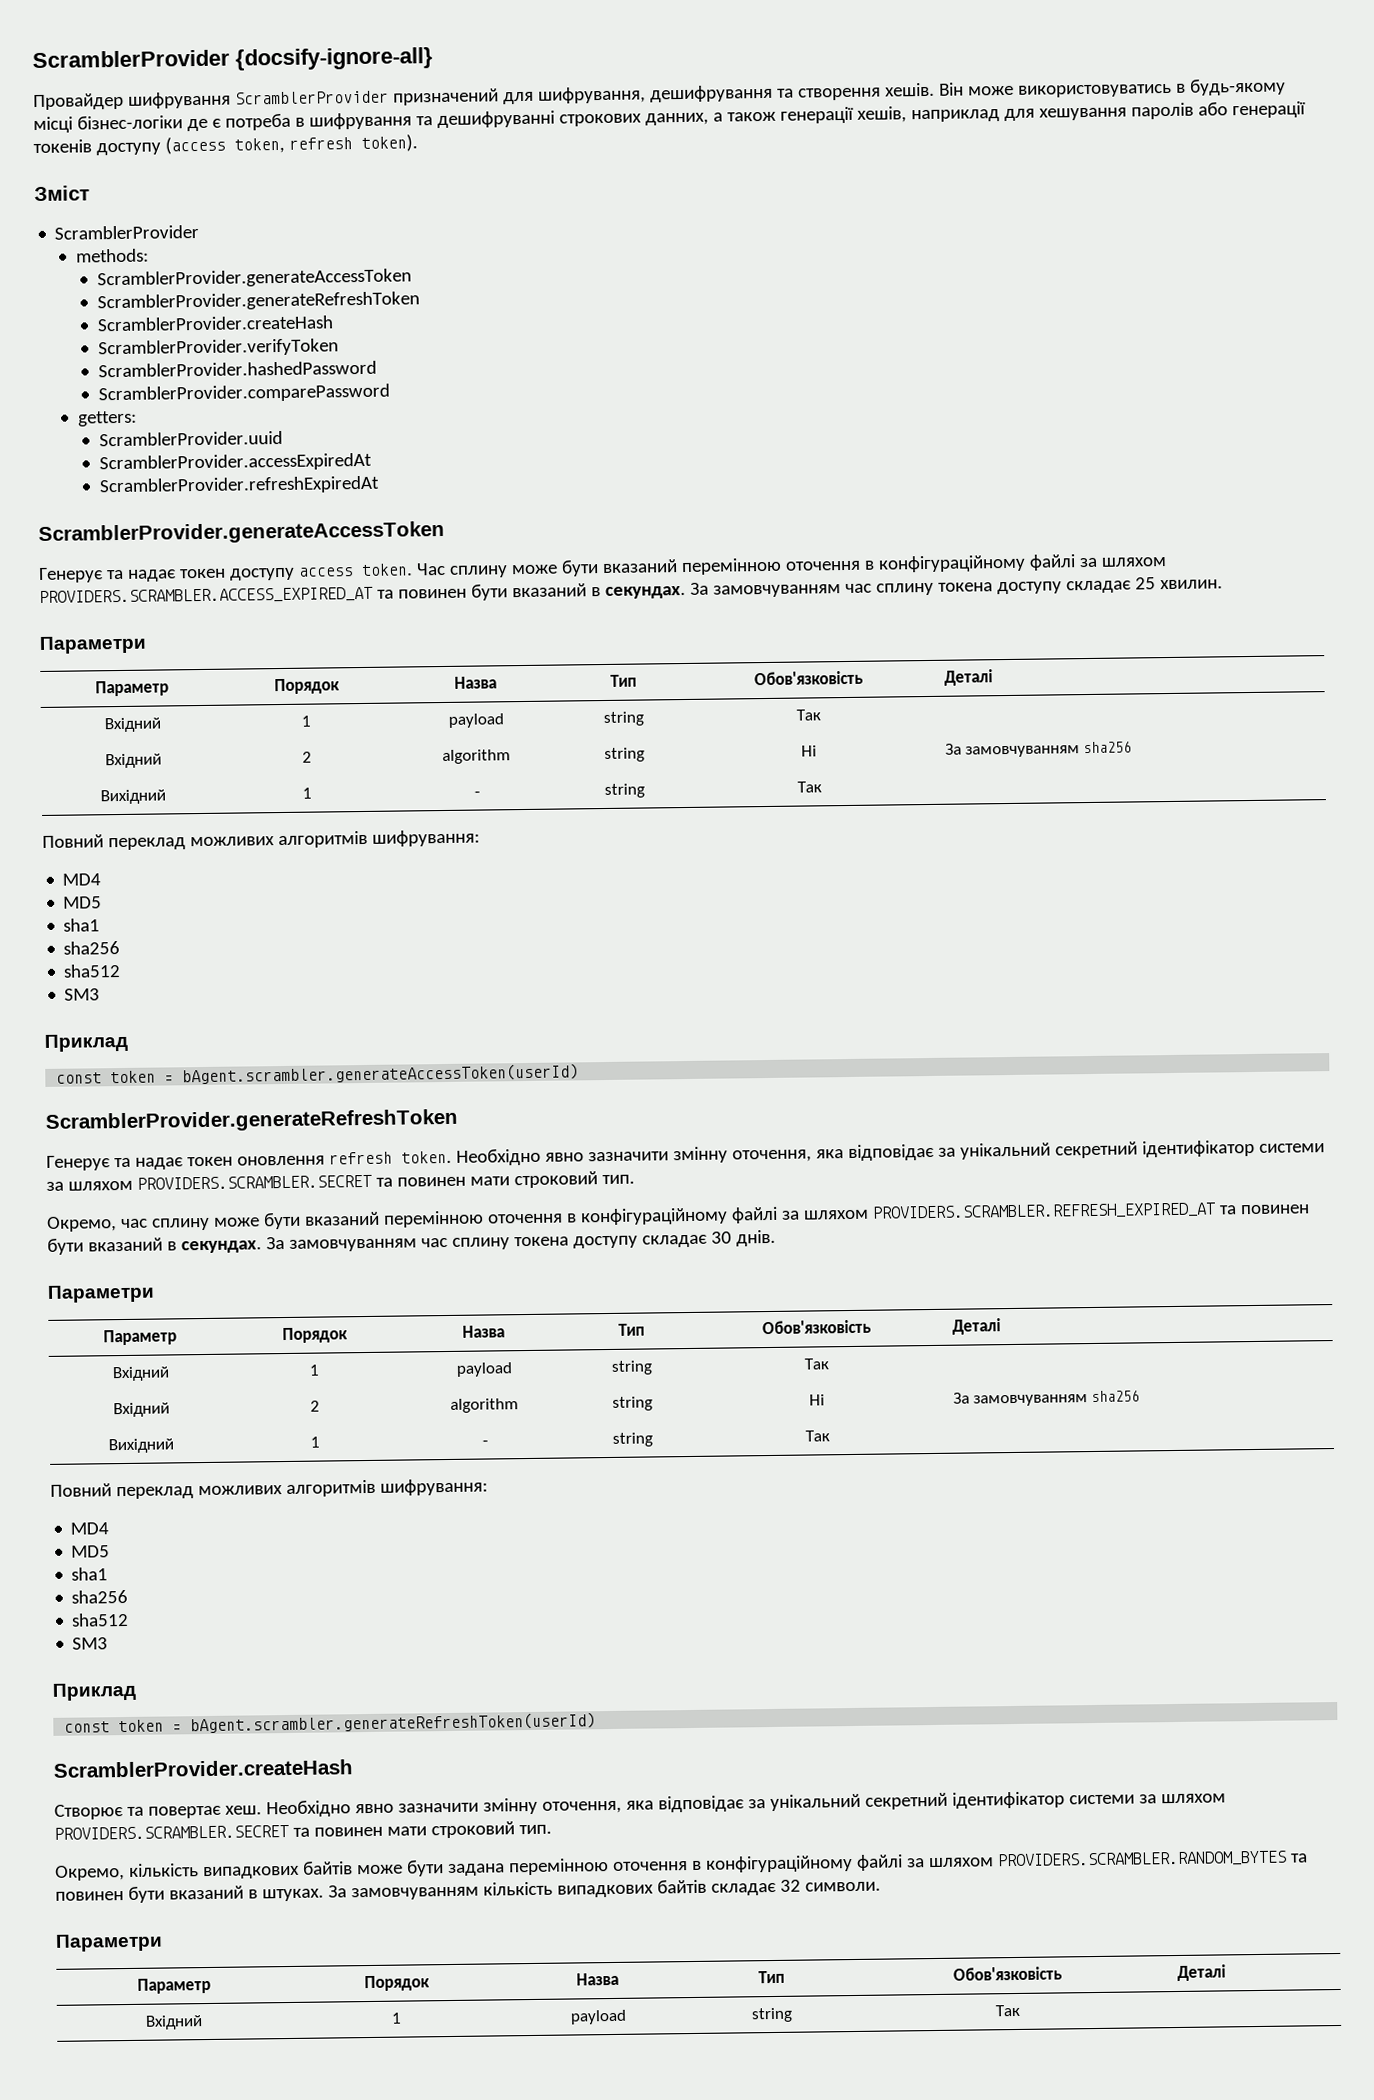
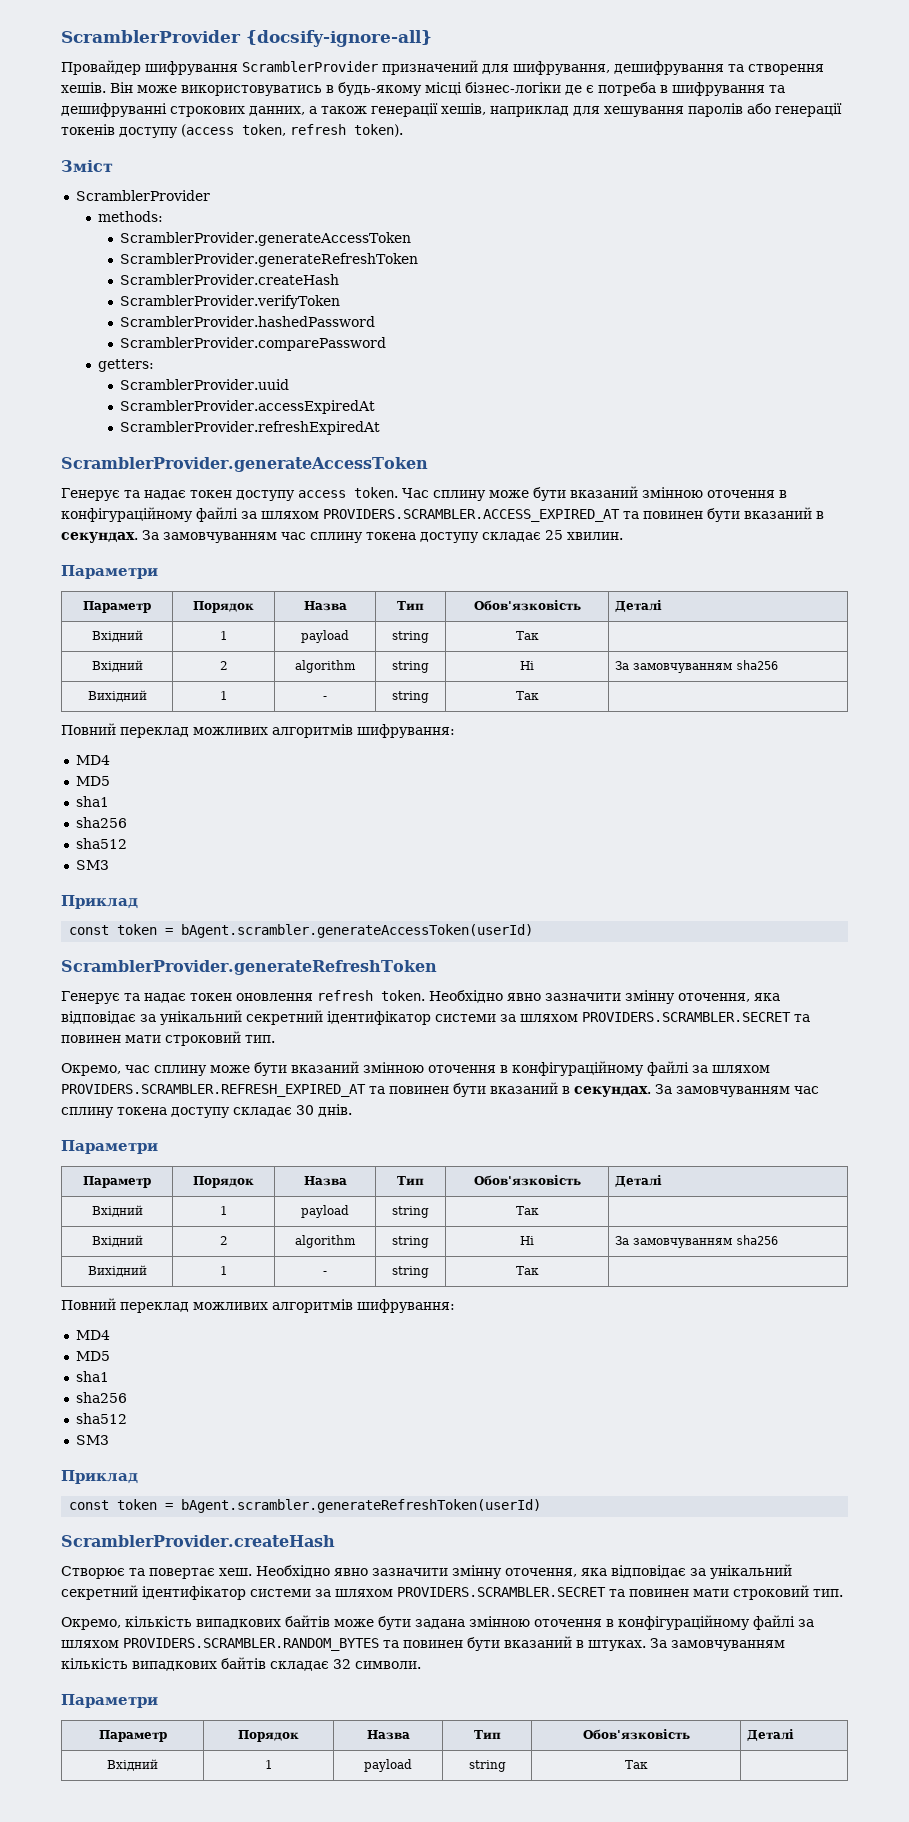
[680,557,782,576] перемінною -> [642,487,703,498] змінною
[382,1210,484,1228] перемінною -> [363,1062,424,1073] змінною
[508,1858,609,1876] перемінною -> [469,1616,530,1627] змінною

